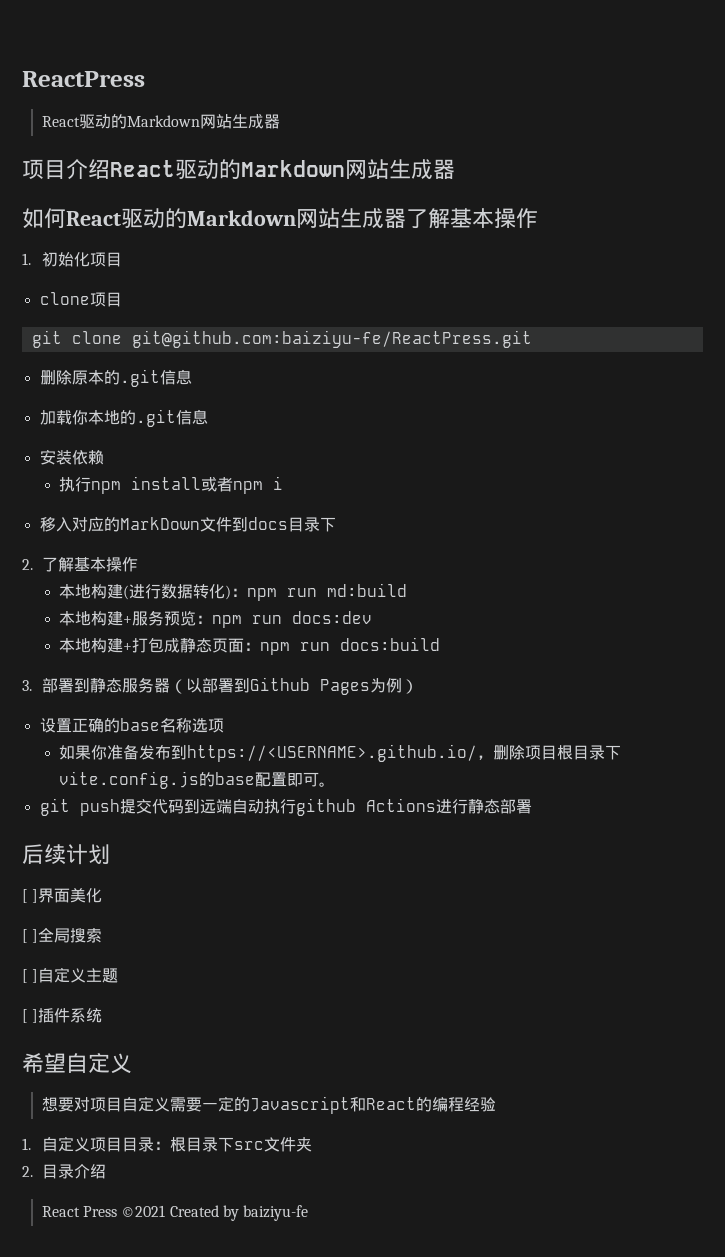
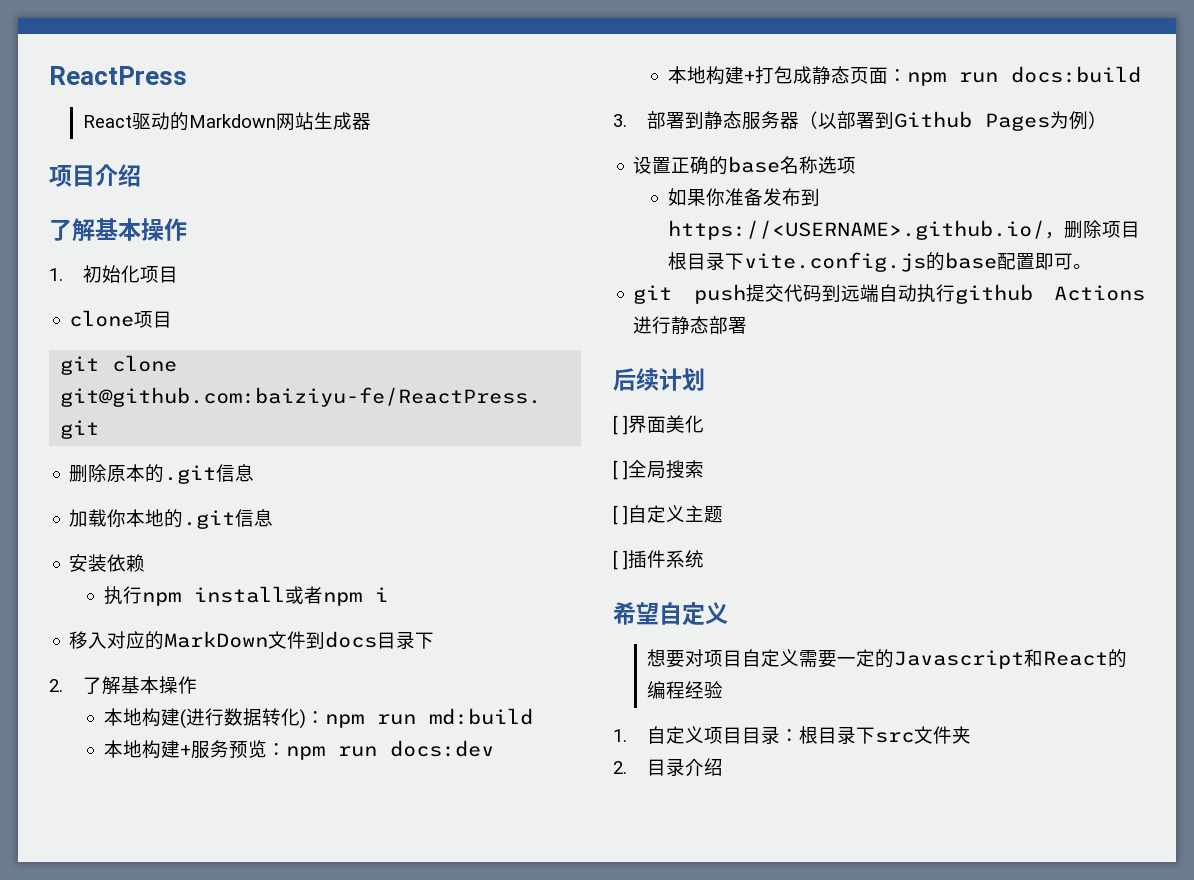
[110,159,455,179] [22,208,406,229] React驱动的Markdown网站生成器 // 如何React驱动的Markdown网站生成器 -> (141, 175) //
[41,1205,309,1221] // React Press ©2021 Created by baiziyu-fe -> (724, 767) none

